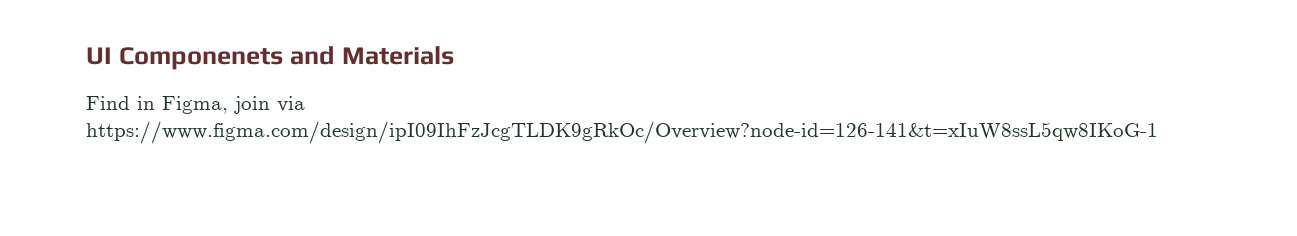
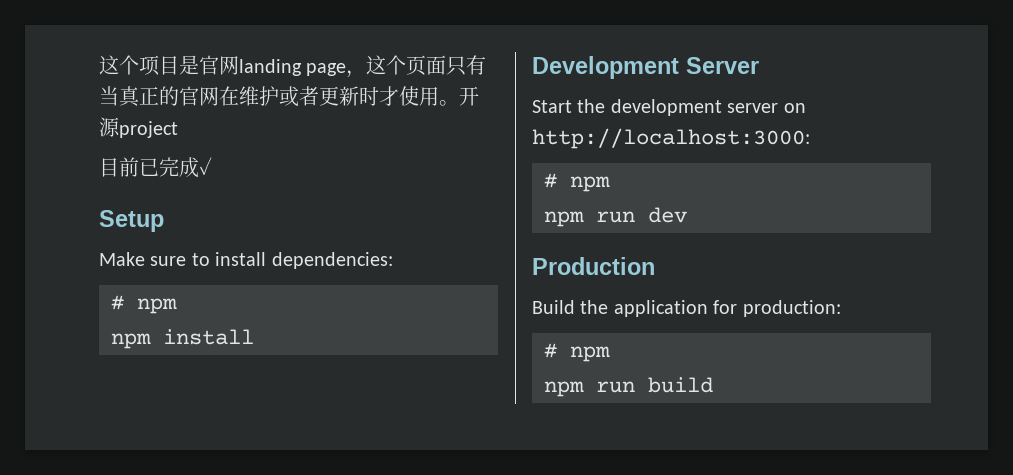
[86,46,454,70] [86,96,305,114] [86,121,1158,144] UI Componenets and Materials // Find in Figma, join via https://www.figma.com/design/ipI09IhFzJcgTLDK9gRkOc/Overview?node-id=126-141&t=xIuW8ssL5qw8IKoG-1 -> [99,55,487,78] [99,86,479,107] [99,117,178,138] [99,157,212,178] [99,210,164,232] [99,252,393,269] [111,295,177,314] [111,329,254,349] [532,56,759,79] [532,99,806,116] [532,128,810,149] [544,173,610,192] [544,207,687,227] [532,257,655,275] [532,300,841,317] [544,343,610,362] [544,377,713,397] 这个项目是官网landing page，这个页面只有当真正的官网在维护或者更新时才使用。开源project // 目前已完成✓ // Setup // Make sure to install dependencies: // # npm // npm install // Development Server // Start the development server on http://localhost:3000: // # npm // npm run dev // Production // Build the application for production: // # npm // npm run build

